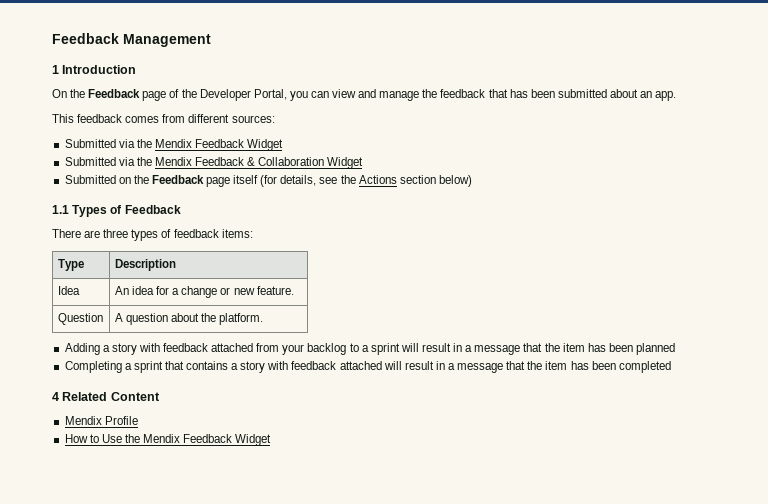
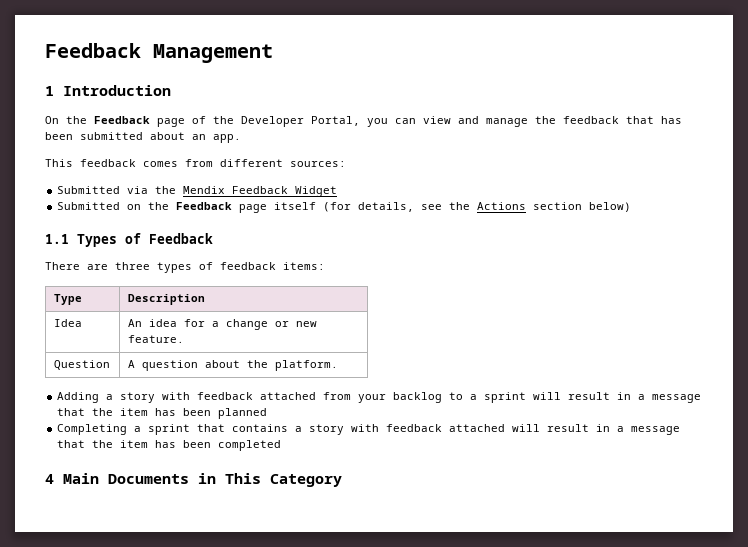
[64,157,364,169] // Submitted via the Mendix Feedback & Collaboration Widget -> (338, 191) none
[62,392,160,401] [64,416,138,425] [64,434,272,446] Related Content // Mendix Profile // How to Use the Mendix Feedback Widget -> [63,473,342,487] Main Documents in This Category

